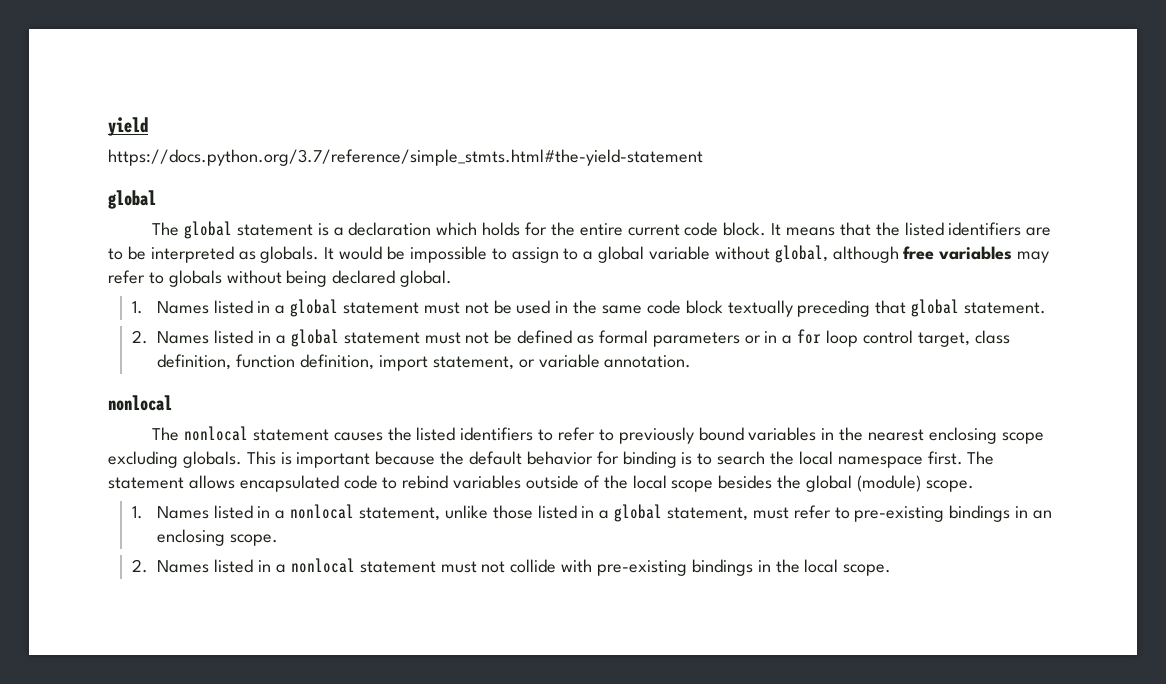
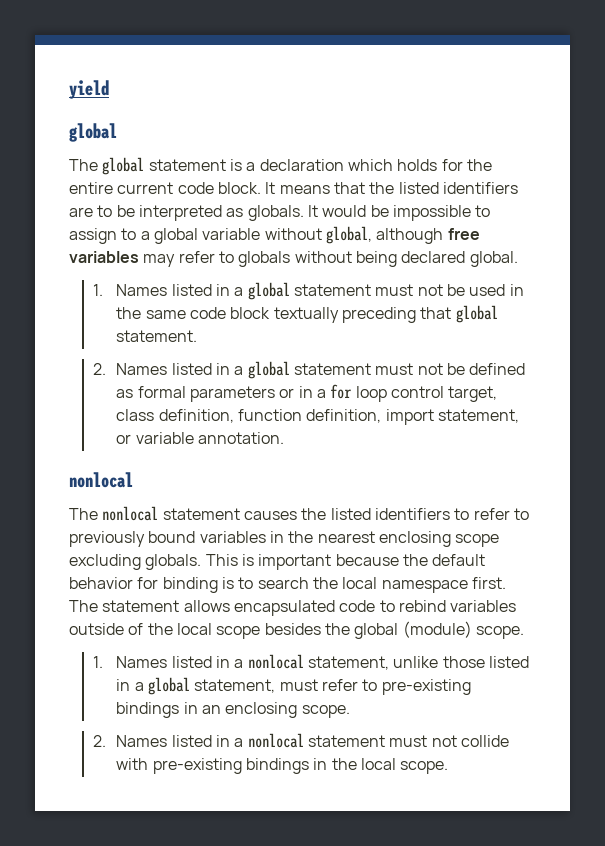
[108,149,703,166] // https://docs.python.org/3.7/reference/simple_stmts.html#the-yield-statement -> (109, 89) none

